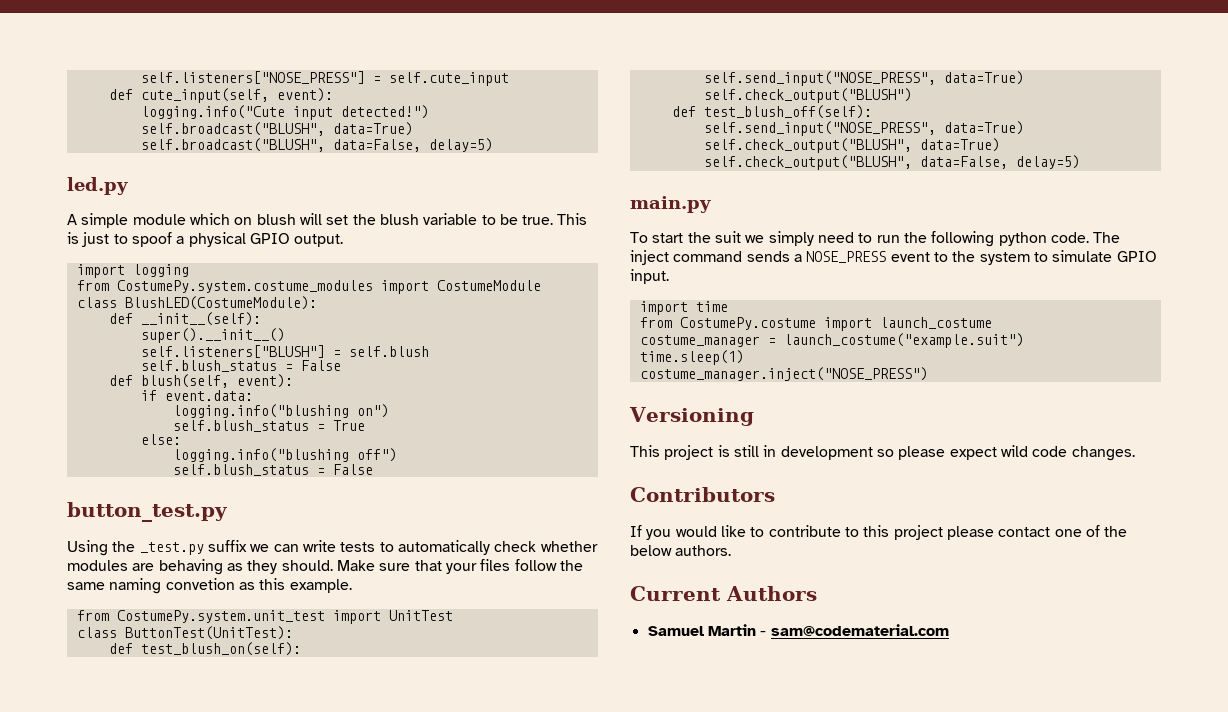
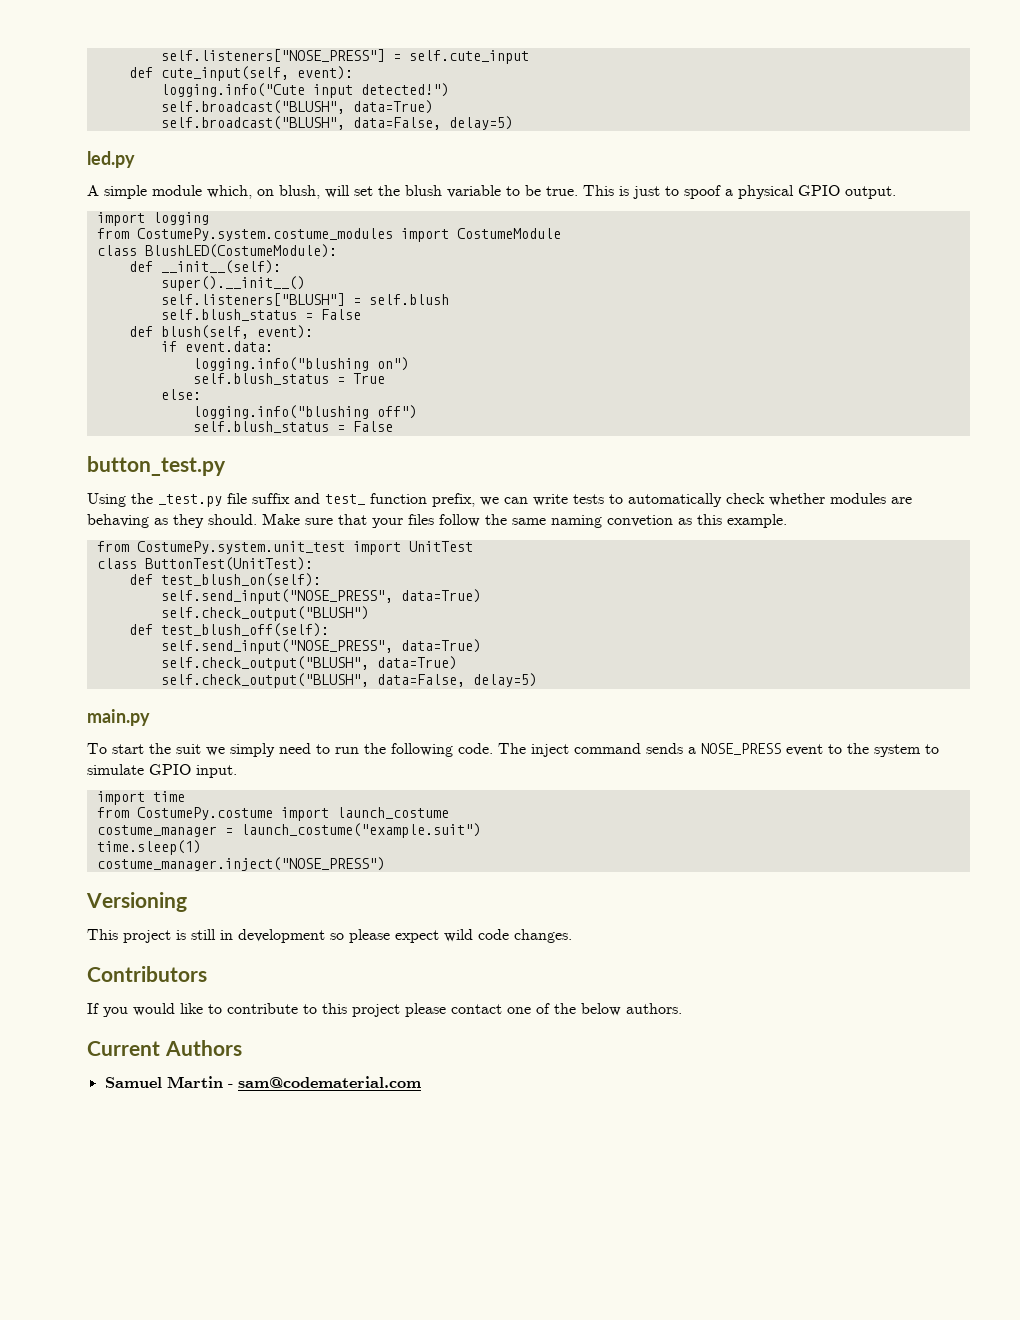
[189,213,296,225] which on blush -> [207,185,320,199] which, on blush,
[207,540,247,552] suffix -> [227,493,475,507] file suffix and test_ function prefix,
[998,232,1047,246] python -> (453, 750) none

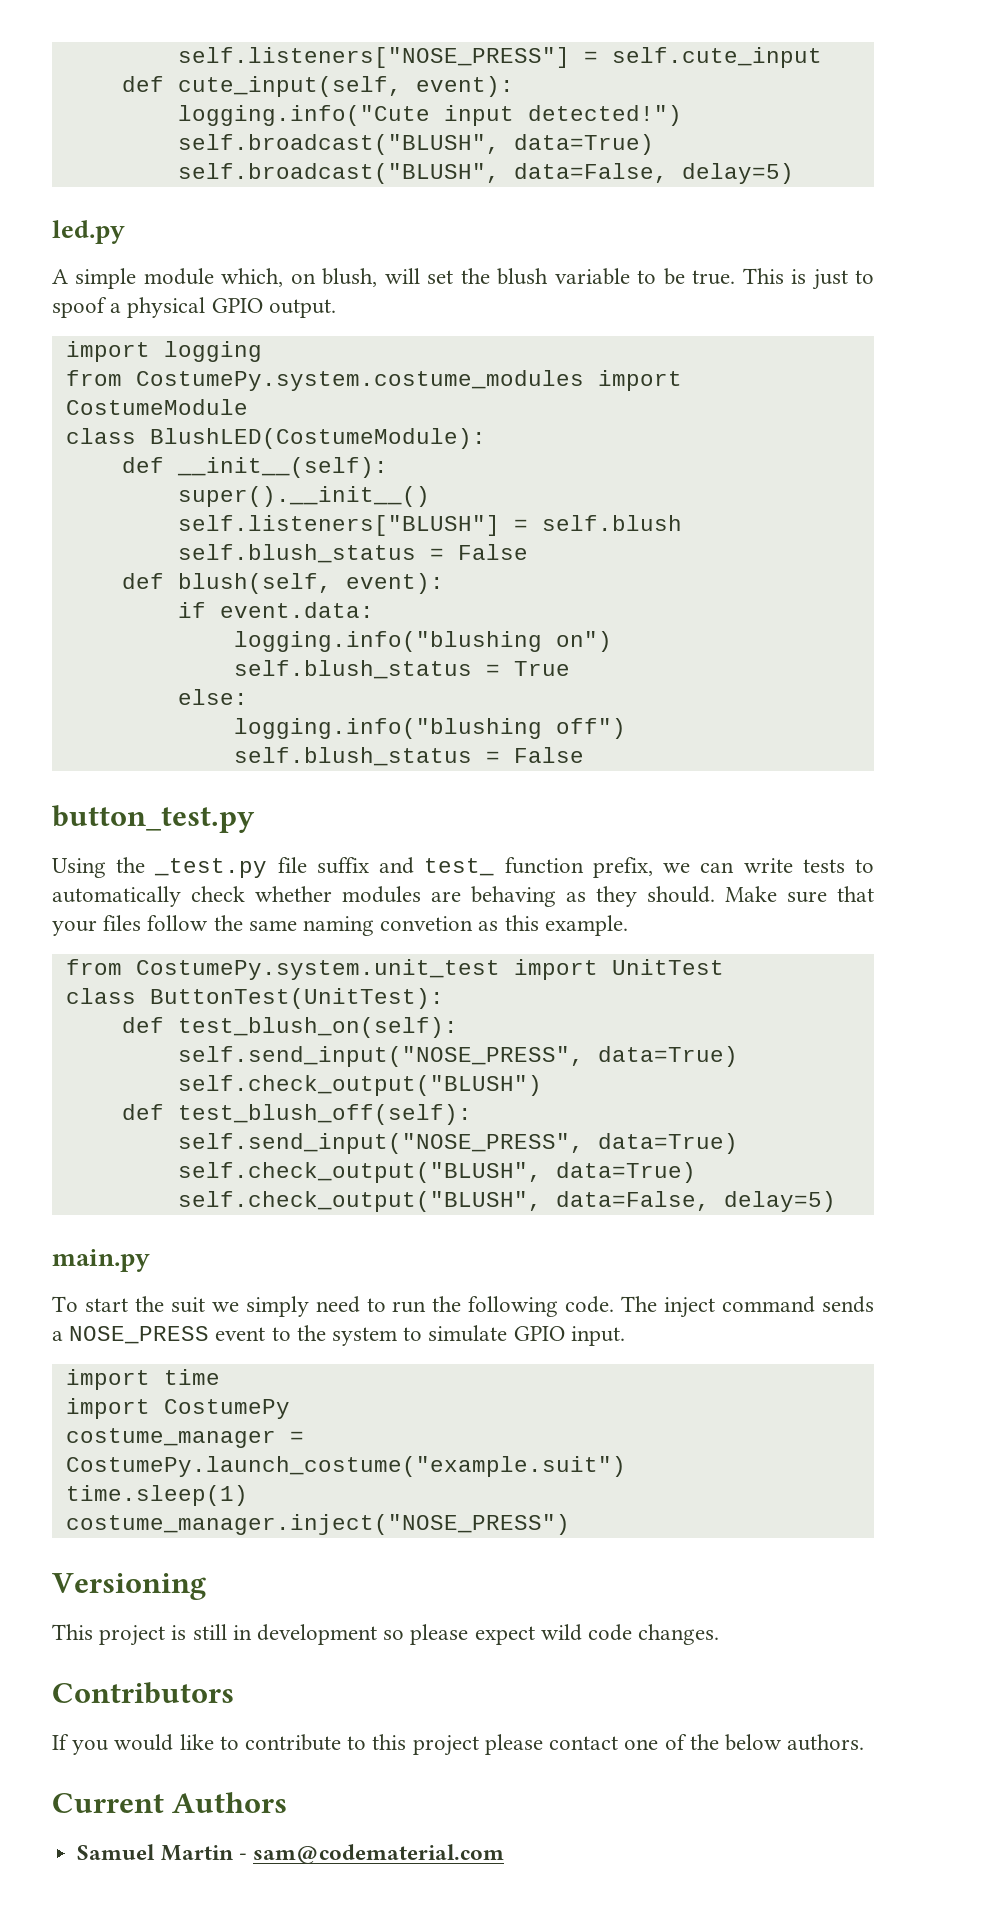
[96,807,449,821] from CostumePy.costume import launch_costume -> [65,1398,290,1419] import CostumePy
[240,823,481,838] launch_costume("example.suit") -> [65,1456,626,1477] CostumePy.launch_costume("example.suit")

